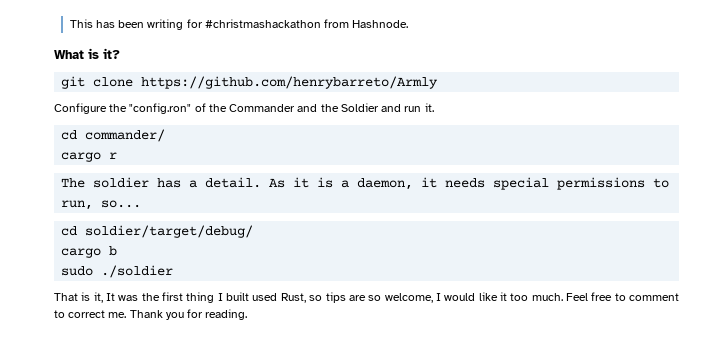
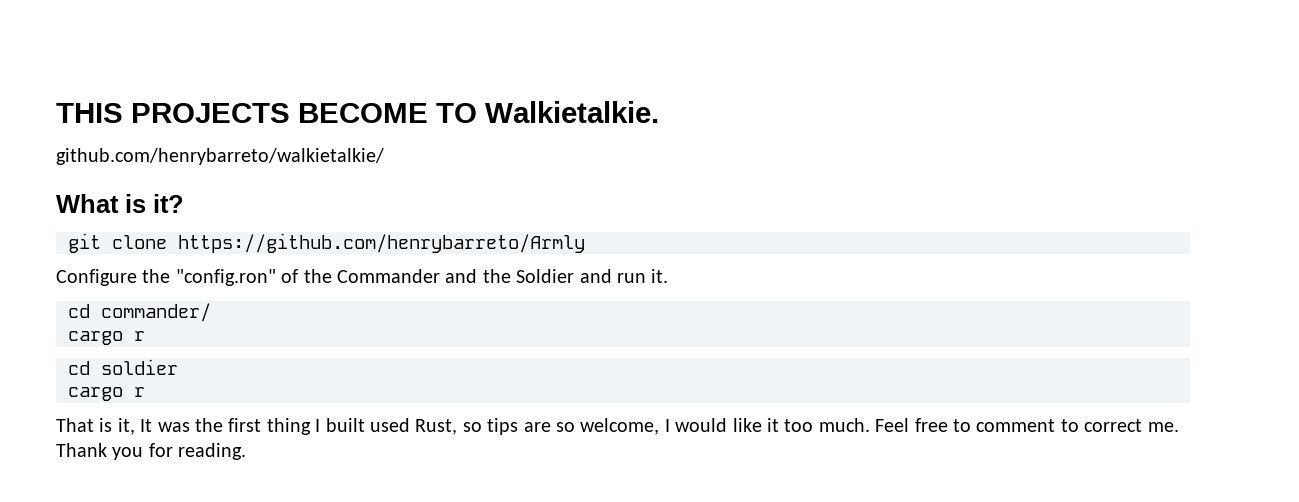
[69,19,409,30] This has been writing for #christmashackathon from Hashnode. -> [56,101,659,123] [56,148,384,165] THIS PROJECTS BECOME TO Walkietalkie. // github.com/henrybarreto/walkietalkie/
[61,178,86,188] The -> [68,361,90,375] cd
[157,177,670,190] [61,200,142,210] [61,225,254,238] [61,246,118,258] [61,265,174,278] has a detail. As it is a daemon, it needs special permissions to run, so... // cd soldier/target/debug/ // cargo b // sudo ./soldier -> [68,387,145,401] // cargo r

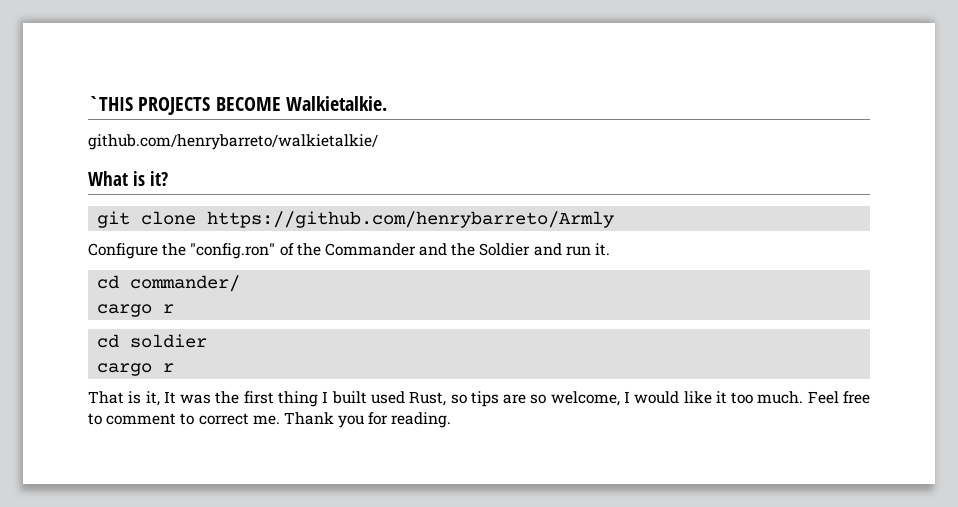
[56,103,123,123] THIS -> [88,96,133,111] `THIS
[436,103,477,123] TO -> (281, 104) none

